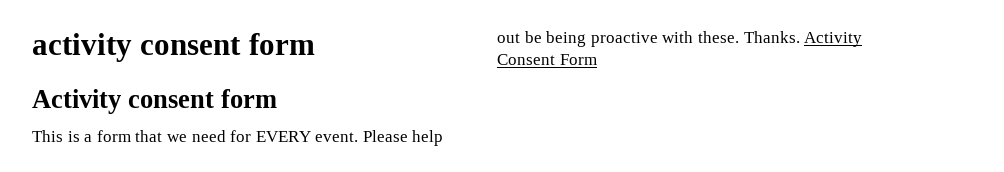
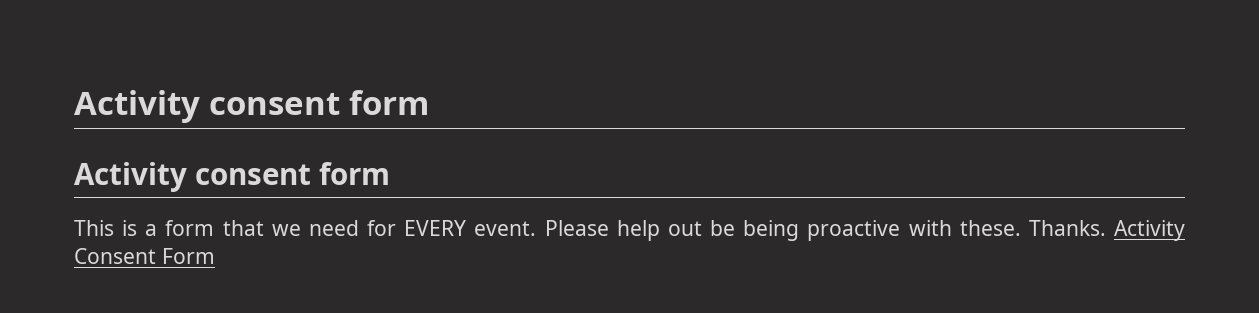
[32,33,132,62] activity -> [74,90,200,123] Activity

